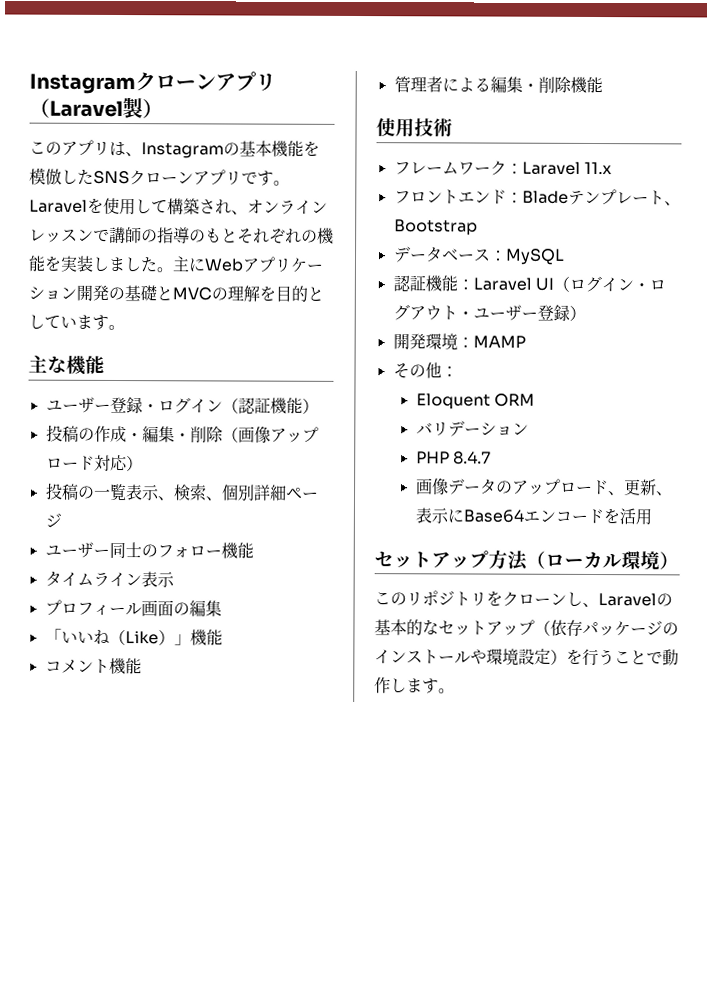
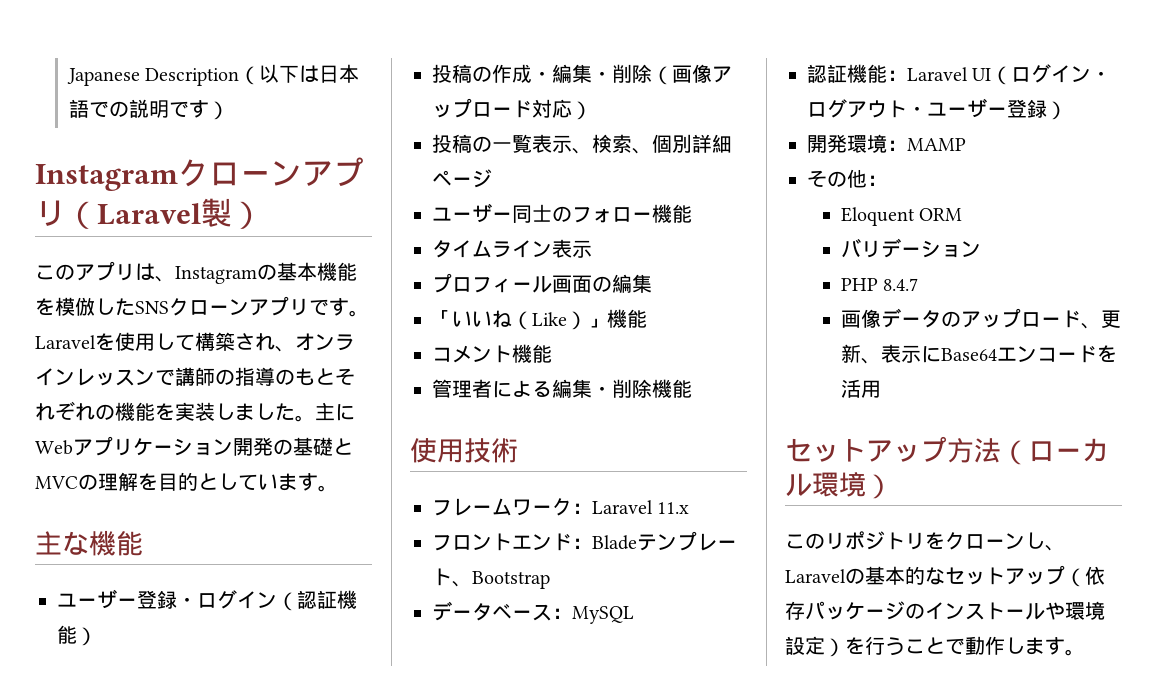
(29, 84) none -> [66,64,360,86] [68,99,229,120] Japanese Description（以下は日本語での説明です） //

